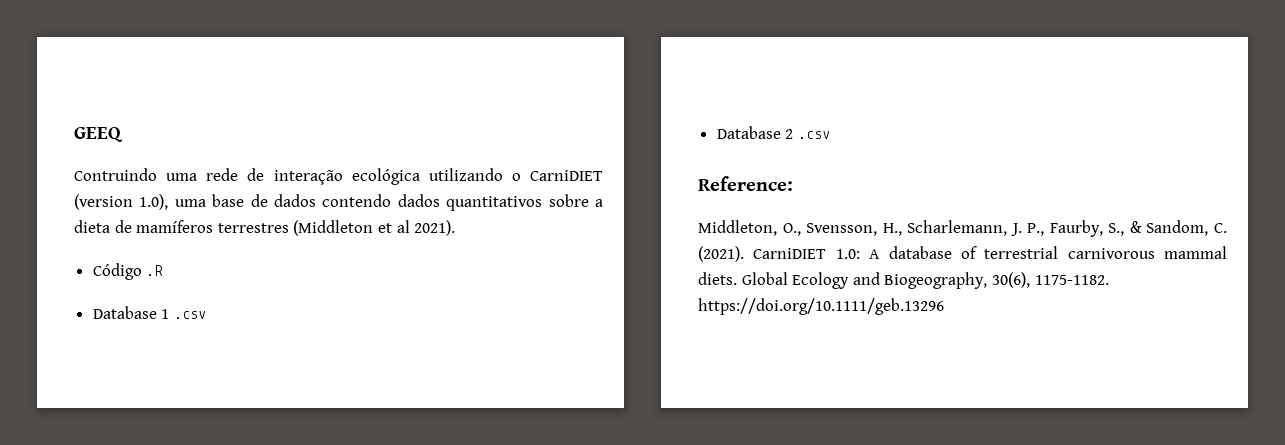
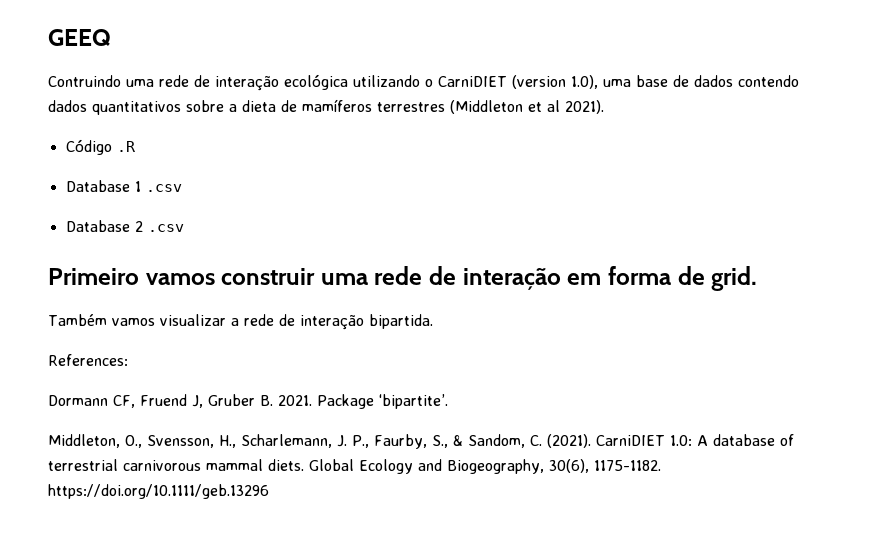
[698,176,793,191] Reference: -> [48,266,758,291] [48,314,433,330] [48,354,128,366] [48,394,448,409] Primeiro vamos construir uma rede de interação em forma de grid. // Também vamos visualizar a rede de interação bipartida. // References: // Dormann CF, Fruend J, Gruber B. 2021. Package ‘bipartite’.

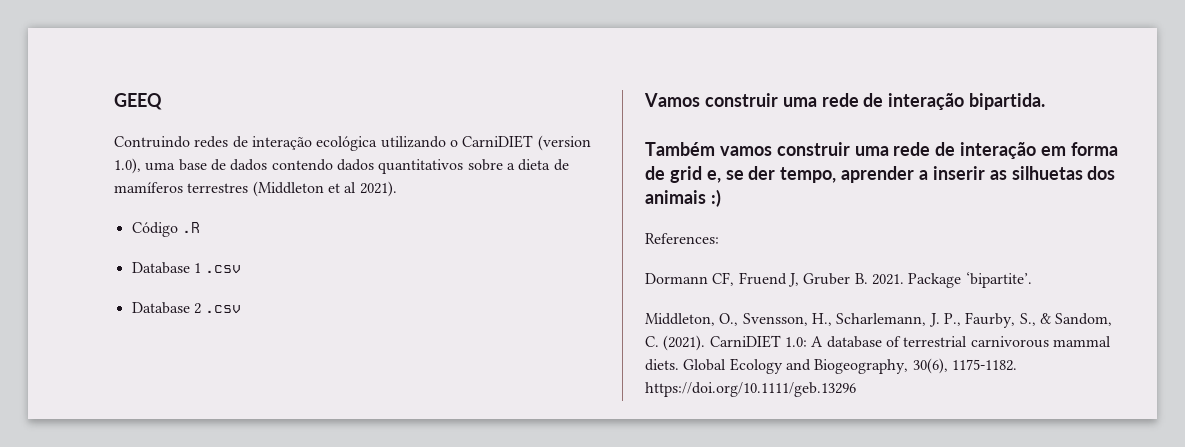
[126,75,189,87] uma rede -> [194,136,229,148] redes
[48,268,139,285] Primeiro -> [644,93,1046,110] [645,142,715,156] Vamos construir uma rede de interação bipartida. // Também
[711,266,758,291] [48,314,433,330] grid. // Também vamos visualizar a rede de interação bipartida. -> [669,166,1116,183] [645,189,721,207] grid e, se der tempo, aprender a inserir as silhuetas dos animais :)

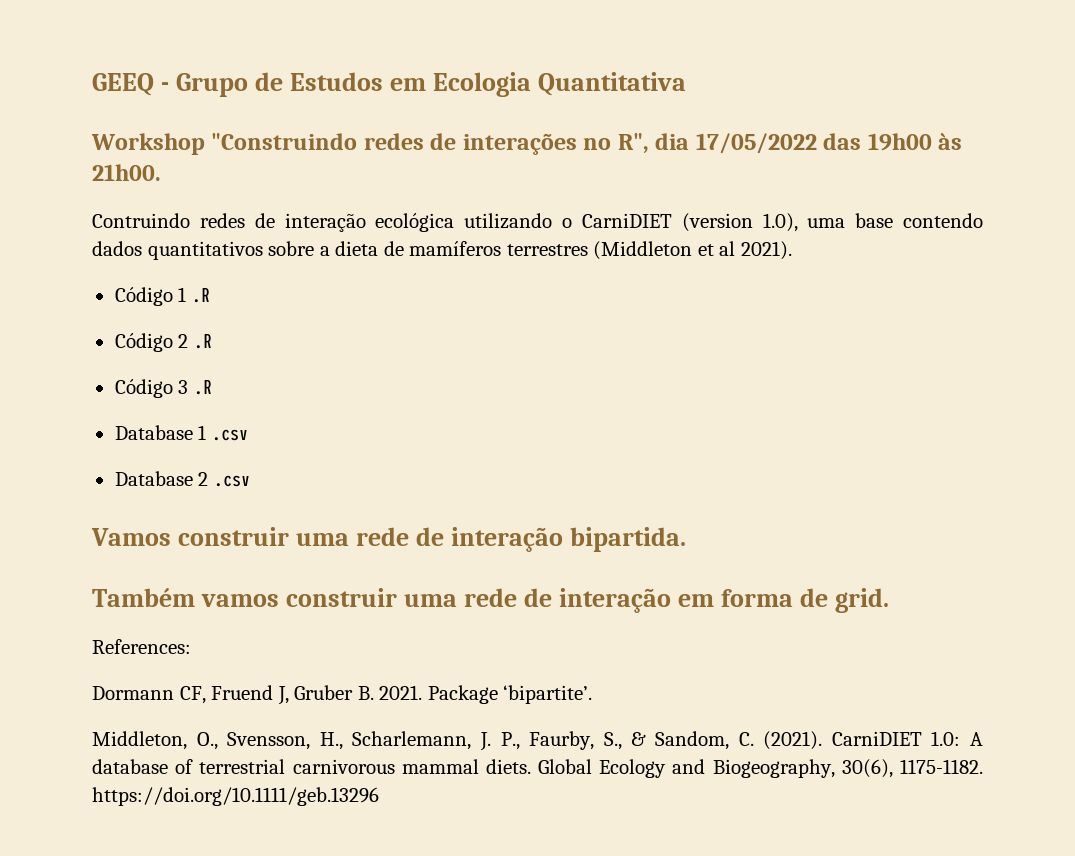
(162, 101) none -> [161,72,687,97] [91,133,963,155] [92,164,161,181] - Grupo de Estudos em Ecologia Quantitativa // Workshop "Construindo redes de interações no R", dia 17/05/2022 das 19h00 às 21h00.
[210,159,268,171] de dados -> (894, 220) none
(178, 229) none -> [178,287,210,303] [114,333,212,352] [114,379,189,398] 1 .R // Código 2 .R // Código 3
[669,166,1116,183] [645,189,721,207] grid e, se der tempo, aprender a inserir as silhuetas dos animais :) -> [835,588,890,613] grid.

